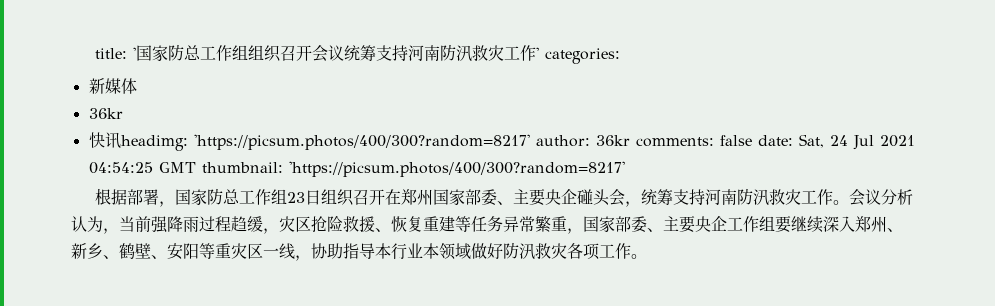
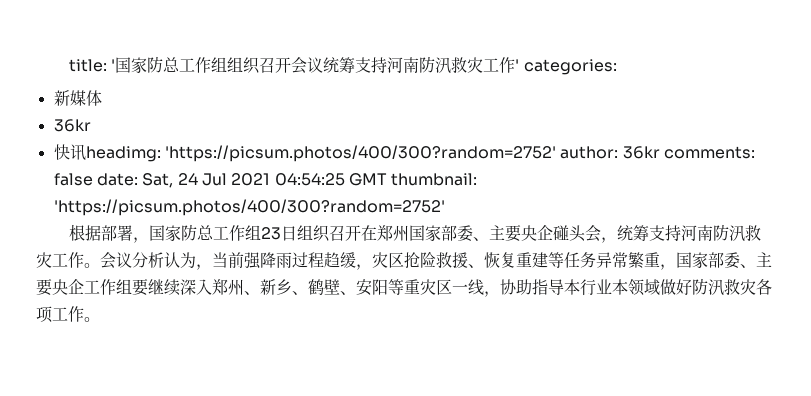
[193,134,530,150] 'https://picsum.photos/400/300?random=8217' -> [164,145,556,162] 'https://picsum.photos/400/300?random=2752'
[288,161,625,177] 'https://picsum.photos/400/300?random=8217' -> [53,199,445,216] 'https://picsum.photos/400/300?random=2752'

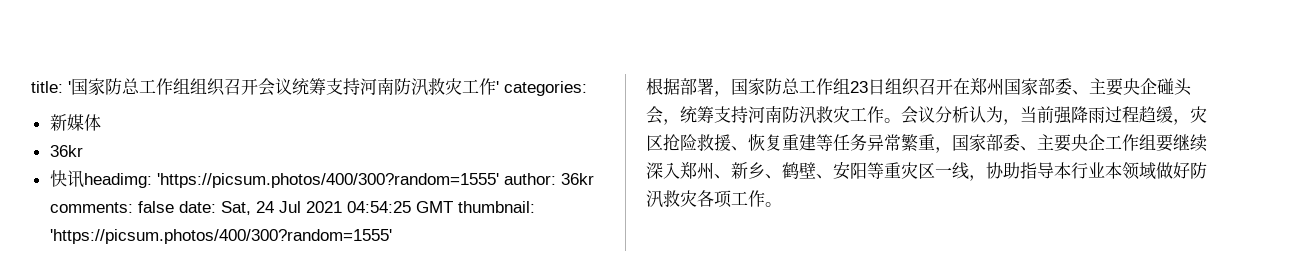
[164,145,556,162] 'https://picsum.photos/400/300?random=2752' -> [156,173,499,188] 'https://picsum.photos/400/300?random=1555'
[53,199,445,216] 'https://picsum.photos/400/300?random=2752' -> [49,229,392,244] 'https://picsum.photos/400/300?random=1555'

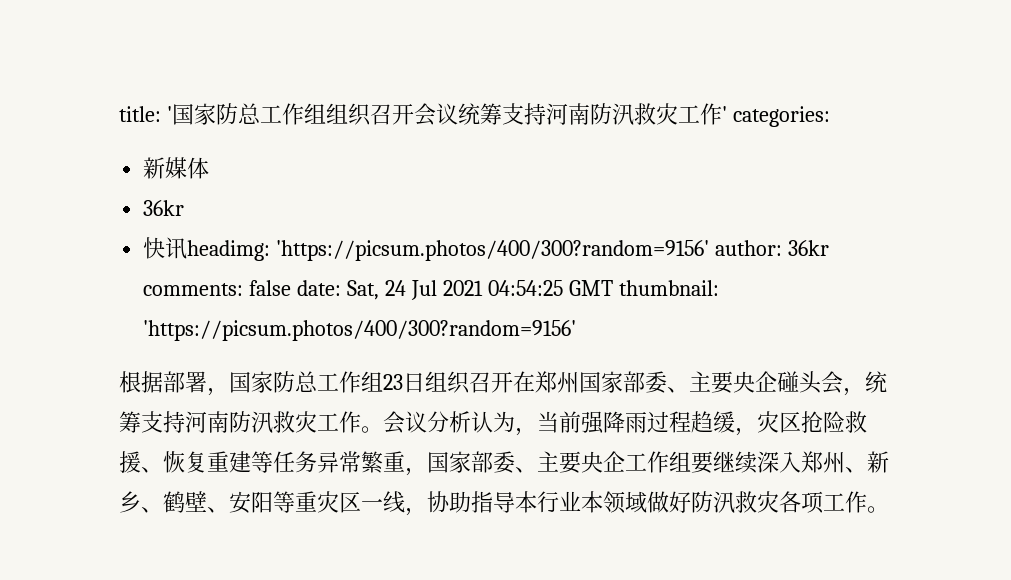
[156,173,499,188] 'https://picsum.photos/400/300?random=1555' -> [276,240,710,261] 'https://picsum.photos/400/300?random=9156'
[49,229,392,244] 'https://picsum.photos/400/300?random=1555' -> [143,320,577,341] 'https://picsum.photos/400/300?random=9156'

